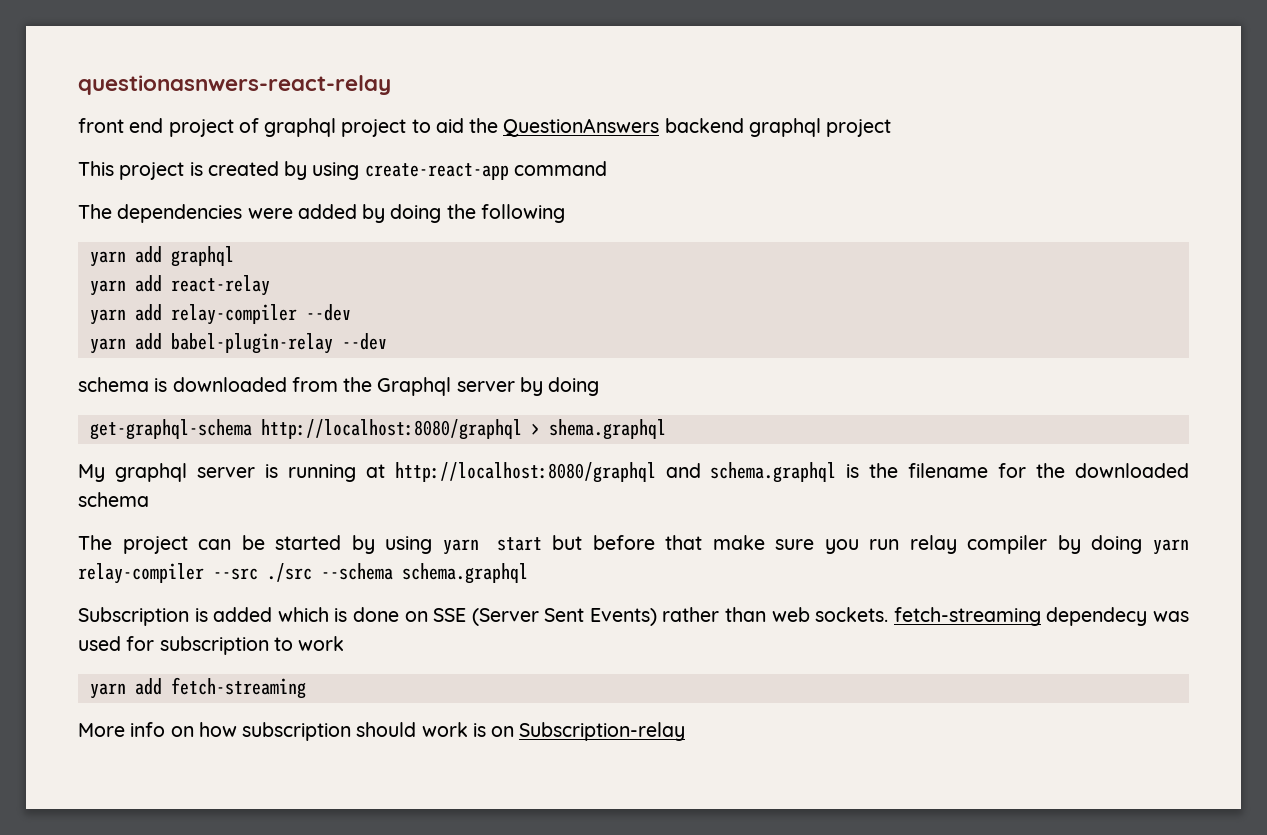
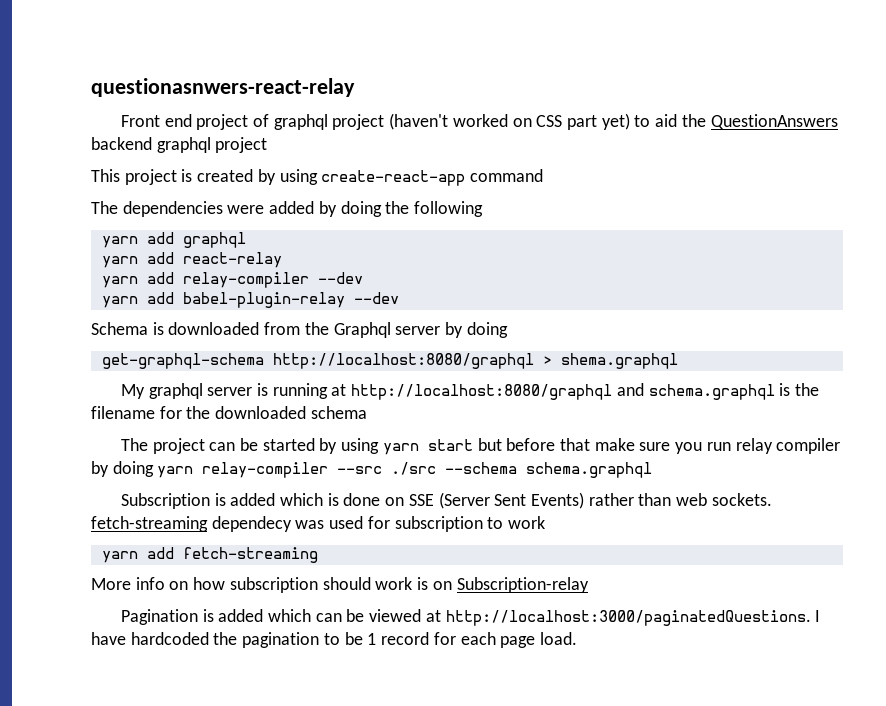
[78,118,124,133] front -> [120,115,160,127] Front
(407, 128) none -> [389,113,630,130] (haven't worked on CSS part yet)
[78,377,149,392] schema -> [91,322,148,335] Schema
(686, 731) none -> [120,609,821,626] [91,632,577,648] // Pagination is added which can be viewed at http://localhost:3000/paginatedQuestions. I have hardcoded the pagination to be 1 record for each page load.

